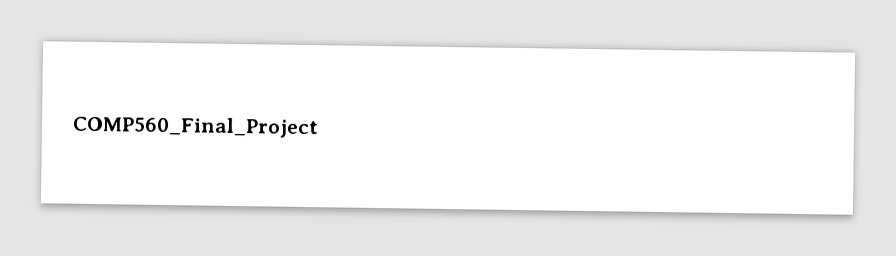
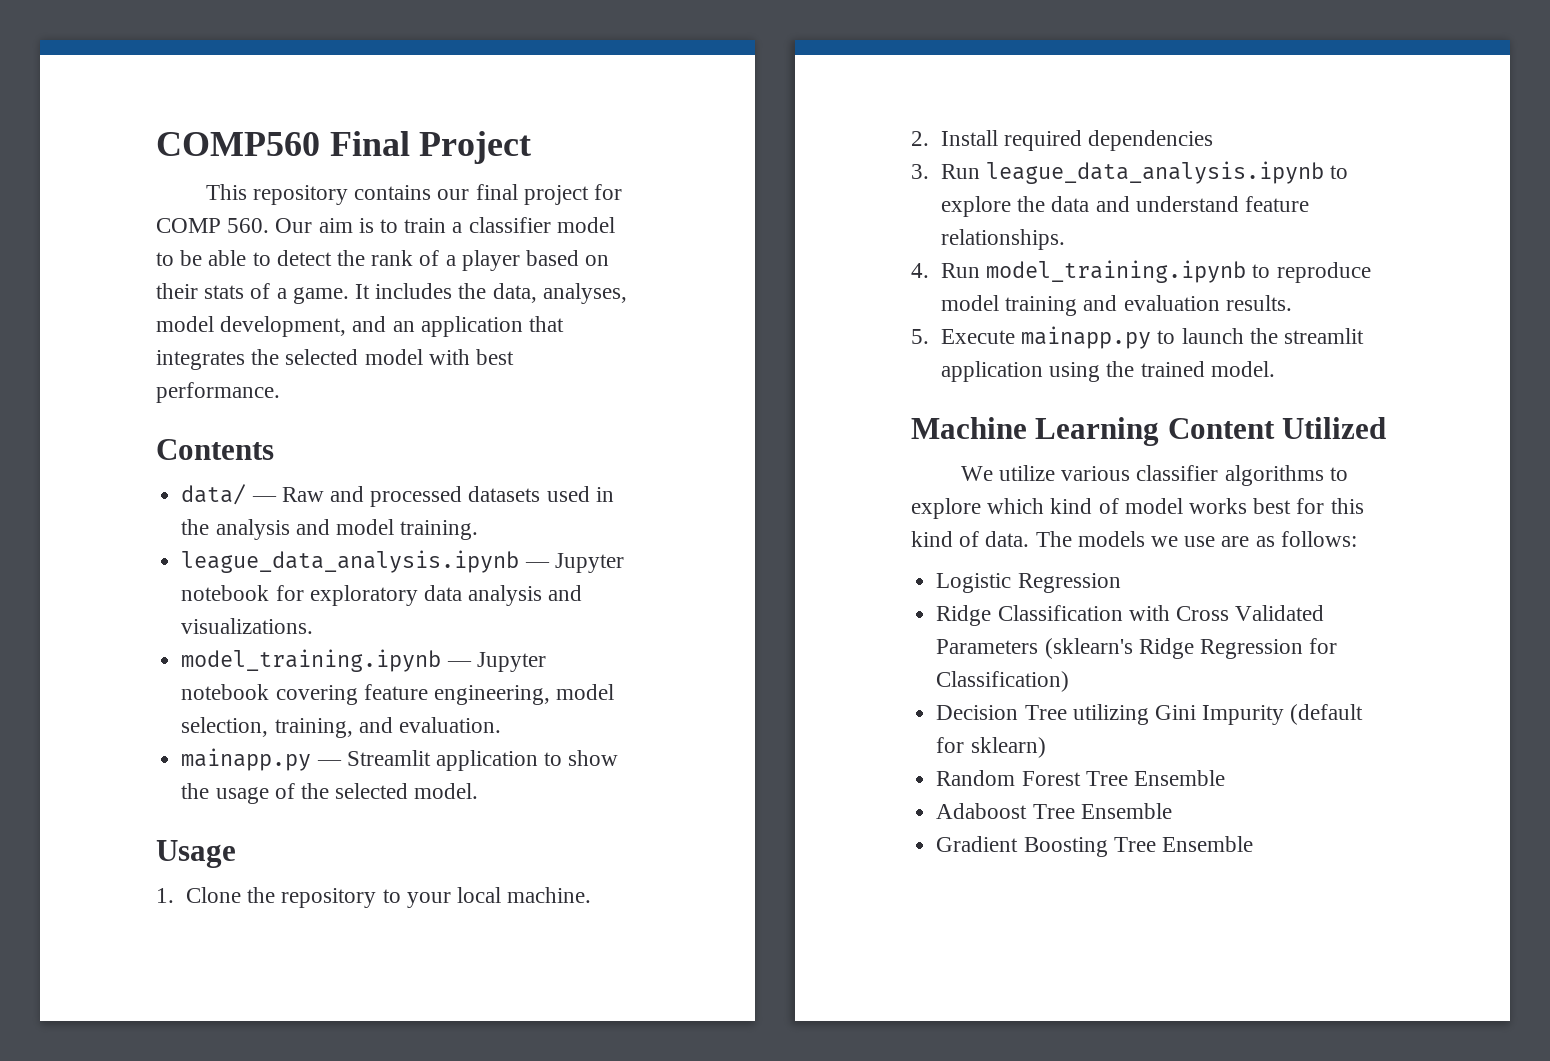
[72,115,319,139] COMP560_Final_Project -> [156,131,532,164] [205,184,623,205] [156,217,615,233] [156,250,610,271] [156,283,627,304] [156,316,565,337] [156,349,515,370] [156,382,280,403] [156,439,274,460] [181,484,614,507] [181,519,479,540] [181,550,624,573] [181,585,583,606] [181,618,314,634] [181,649,546,672] [181,684,615,705] [181,717,501,738] [181,748,619,771] [181,783,479,804] [156,840,236,868] [156,887,592,908] [911,130,1214,151] [911,161,1349,184] [940,196,1310,217] [940,229,1065,250] [911,260,1371,283] [940,295,1292,316] [911,326,1365,349] [940,361,1275,382] [911,417,1387,446] [960,465,1348,486] [911,498,1364,519] [911,531,1357,547] [936,573,1121,593] [936,605,1325,626] [936,638,1338,659] [936,671,1070,692] [936,704,1364,725] [936,737,1046,758] [936,770,1225,786] [936,803,1172,819] [936,836,1253,857] COMP560 Final Project // This repository contains our final project for COMP 560. Our aim is to train a classifier model to be able to detect the rank of a player based on their stats of a game. It includes the data, analyses, model development, and an application that integrates the selected model with best performance. // Contents // data/ — Raw and processed datasets used in the analysis and model training. // league_data_analysis.ipynb — Jupyter notebook for exploratory data analysis and visualizations. // model_training.ipynb — Jupyter notebook covering feature engineering, model selection, training, and evaluation. // mainapp.py — Streamlit application to show the usage of the selected model. // Usage // 1. Clone the repository to your local machine. // 2. Install required dependencies // 3. Run league_data_analysis.ipynb to explore the data and understand feature relationships. // 4. Run model_training.ipynb to reproduce model training and evaluation results. // 5. Execute mainapp.py to launch the streamlit application using the trained model. // Machine Learning Content Utilized // We utilize various classifier algorithms to explore which kind of model works best for this kind of data. The models we use are as follows: // Logistic Regression // Ridge Classification with Cross Validated Parameters (sklearn's Ridge Regression for Classification) // Decision Tree utilizing Gini Impurity (default for sklearn) // Random Forest Tree Ensemble // Adaboost Tree Ensemble // Gradient Boosting Tree Ensemble

